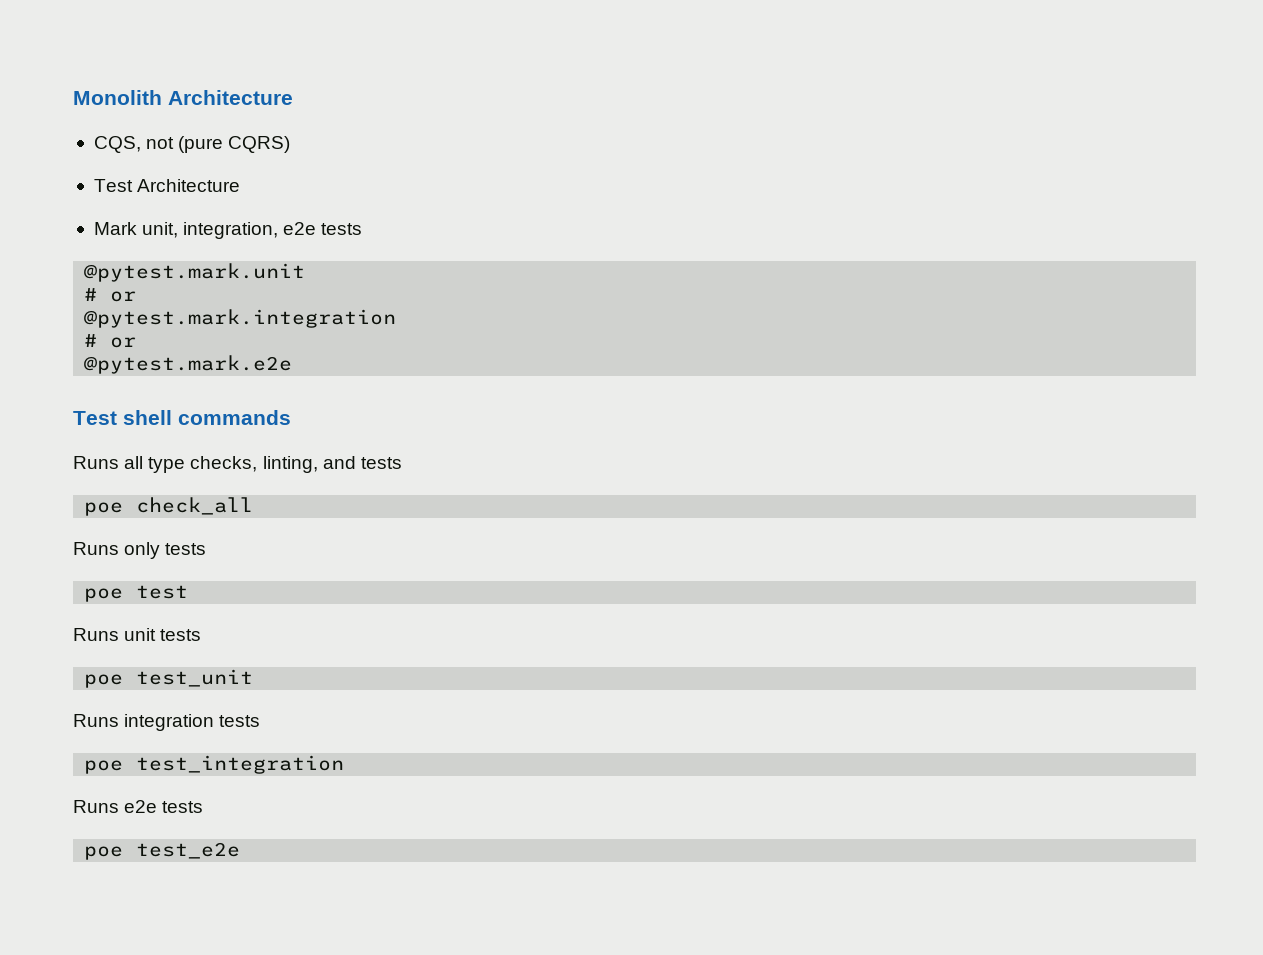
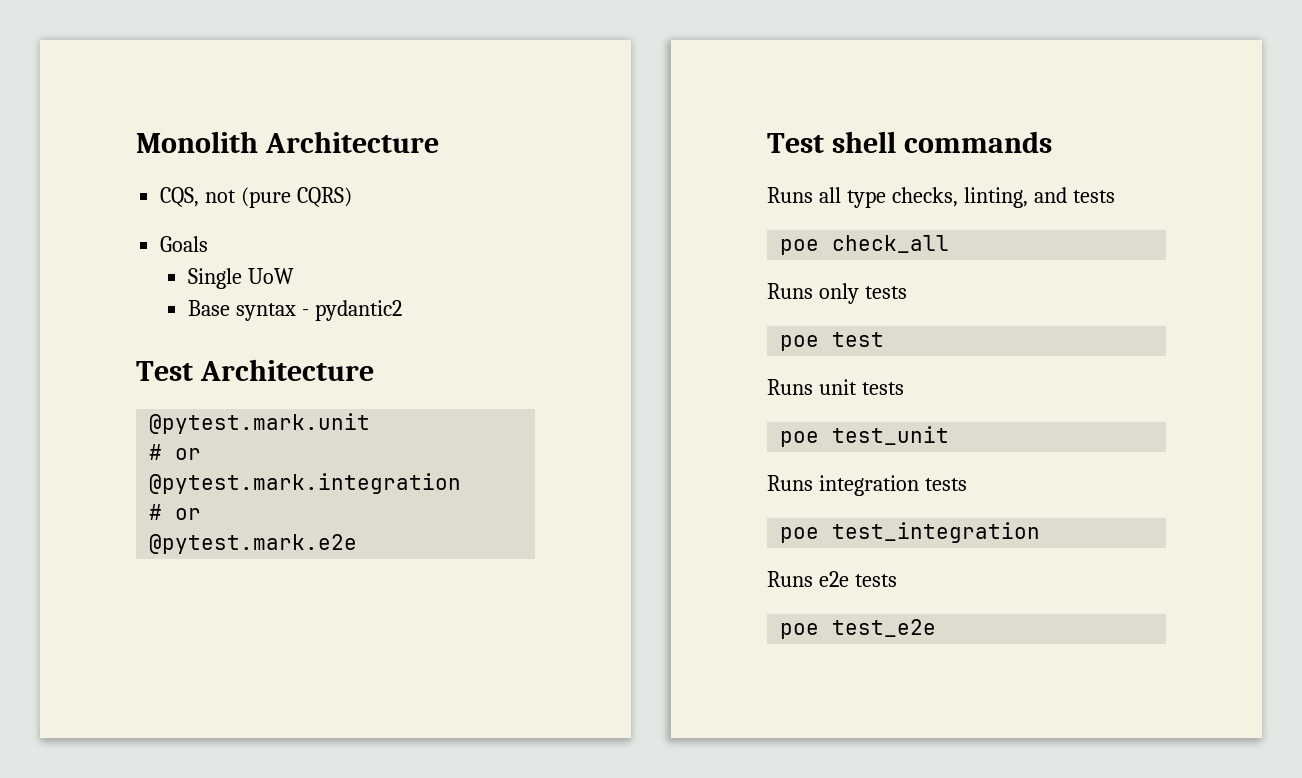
[93,179,241,192] [93,222,363,239] Test Architecture // Mark unit, integration, e2e tests -> [160,236,209,252] [188,268,295,289] [188,300,402,321] [136,359,374,381] Goals // Single UoW // Base syntax - pydantic2 // Test Architecture

